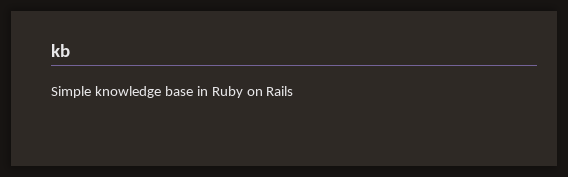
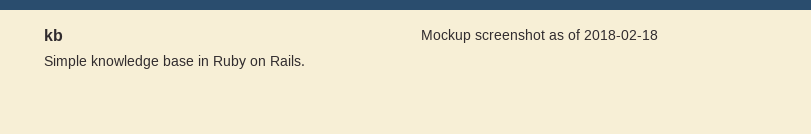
[266,86,294,96] Rails -> [270,55,305,66] [421,29,658,43] Rails. // Mockup screenshot as of 2018-02-18

